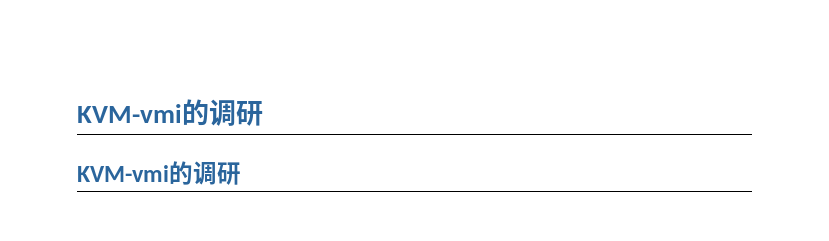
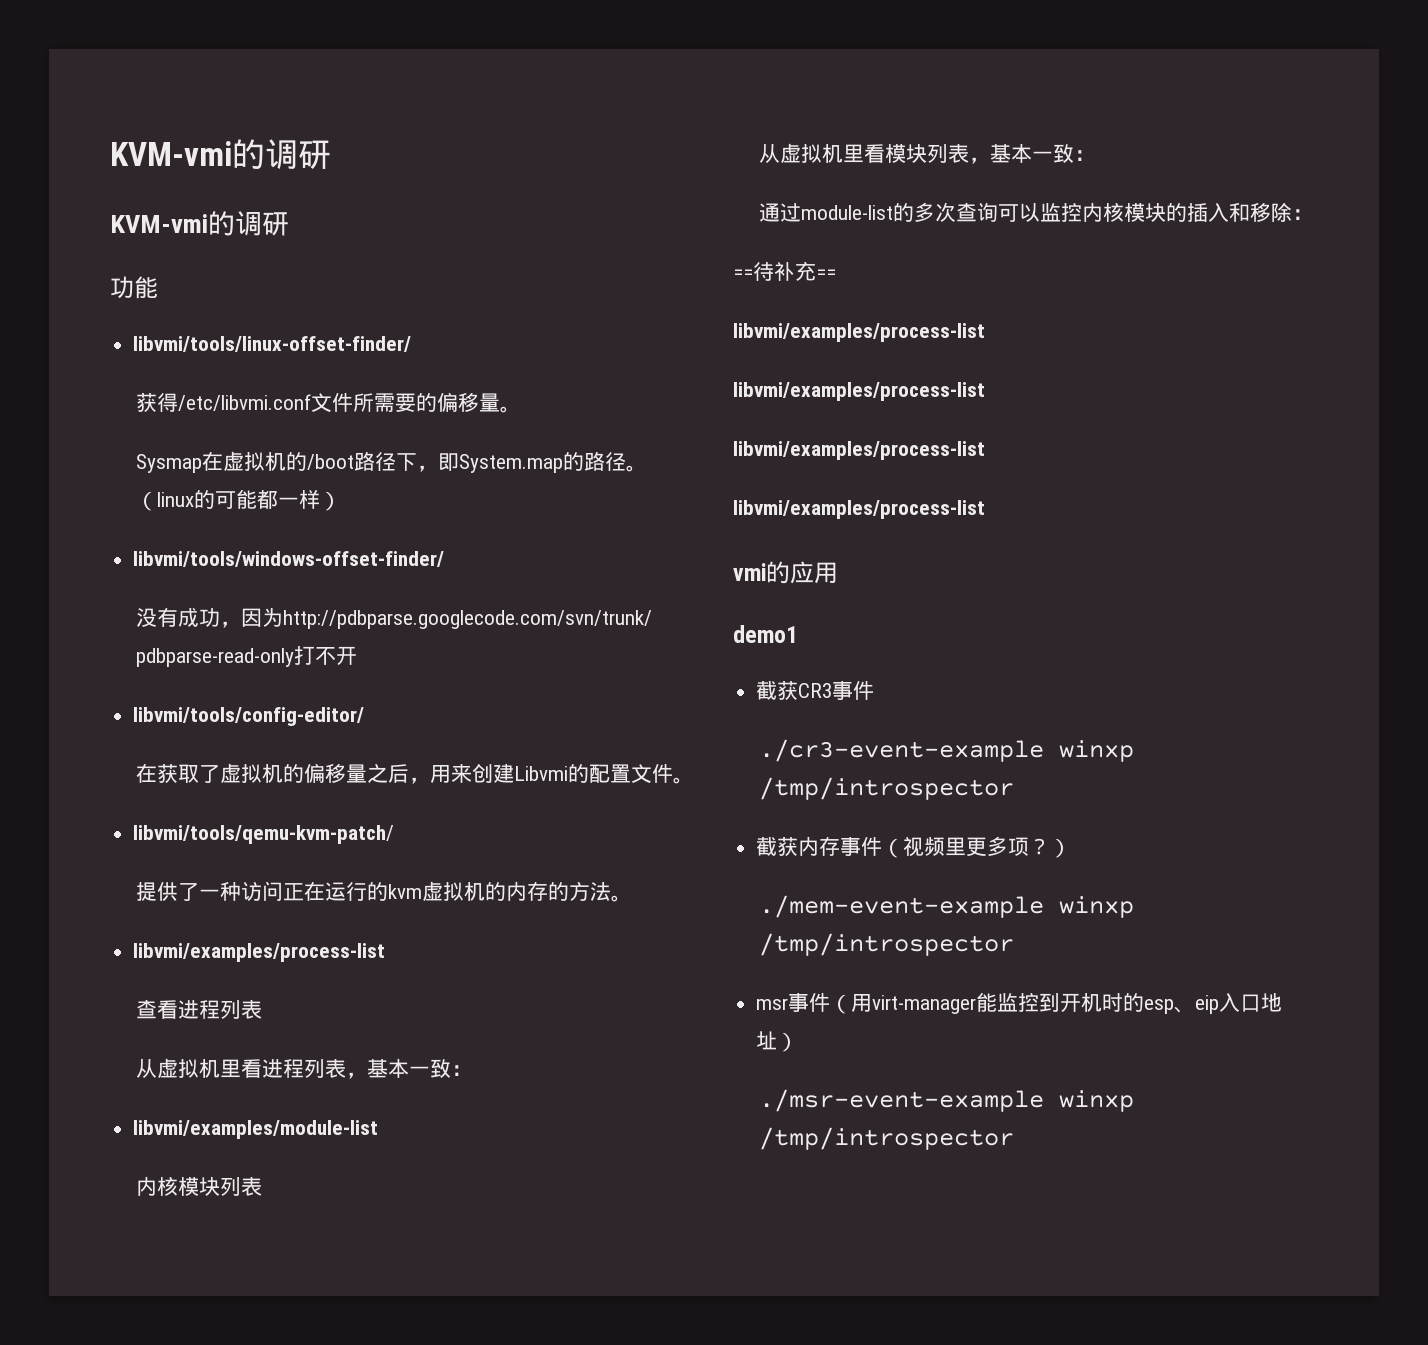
(241, 173) none -> [110,276,158,299] [133,336,412,352] [135,392,521,413] [135,451,647,473] [135,489,341,511] [133,551,445,567] [135,607,652,629] [135,646,357,667] [133,707,365,726] [135,763,694,784] [133,825,395,844] [135,881,632,902] [133,943,386,962] [135,999,262,1019] [135,1058,472,1079] [133,1120,379,1139] [135,1176,262,1196] [758,143,1095,164] [758,202,1313,222] [733,261,836,281] [733,323,985,342] [733,382,985,401] [733,441,985,460] [733,500,985,519] [733,561,838,584] [733,625,798,643] [756,680,875,701] [758,739,1134,762] [758,777,1014,800] [756,836,1072,858] [758,895,1134,918] [758,933,1014,956] [756,992,1283,1014] [756,1031,799,1052] [758,1089,1134,1112] [758,1127,1014,1150] // 功能 // libvmi/tools/linux-offset-finder/ // 获得/etc/libvmi.conf文件所需要的偏移量。 // Sysmap在虚拟机的/boot路径下，即System.map的路径。（linux的可能都一样） // libvmi/tools/windows-offset-finder/ // 没有成功，因为http://pdbparse.googlecode.com/svn/trunk/ pdbparse-read-only打不开 // libvmi/tools/config-editor/ // 在获取了虚拟机的偏移量之后，用来创建Libvmi的配置文件。 // libvmi/tools/qemu-kvm-patch/ // 提供了一种访问正在运行的kvm虚拟机的内存的方法。 // libvmi/examples/process-list // 查看进程列表 // 从虚拟机里看进程列表，基本一致： // libvmi/examples/module-list // 内核模块列表 // 从虚拟机里看模块列表，基本一致： // 通过module-list的多次查询可以监控内核模块的插入和移除： // ==待补充== // libvmi/examples/process-list // libvmi/examples/process-list // libvmi/examples/process-list // libvmi/examples/process-list // vmi的应用 // demo1 // 截获CR3事件 // ./cr3-event-example winxp /tmp/introspector // 截获内存事件（视频里更多项？） // ./mem-event-example winxp /tmp/introspector // msr事件（用virt-manager能监控到开机时的esp、eip入口地址） // ./msr-event-example winxp /tmp/introspector

